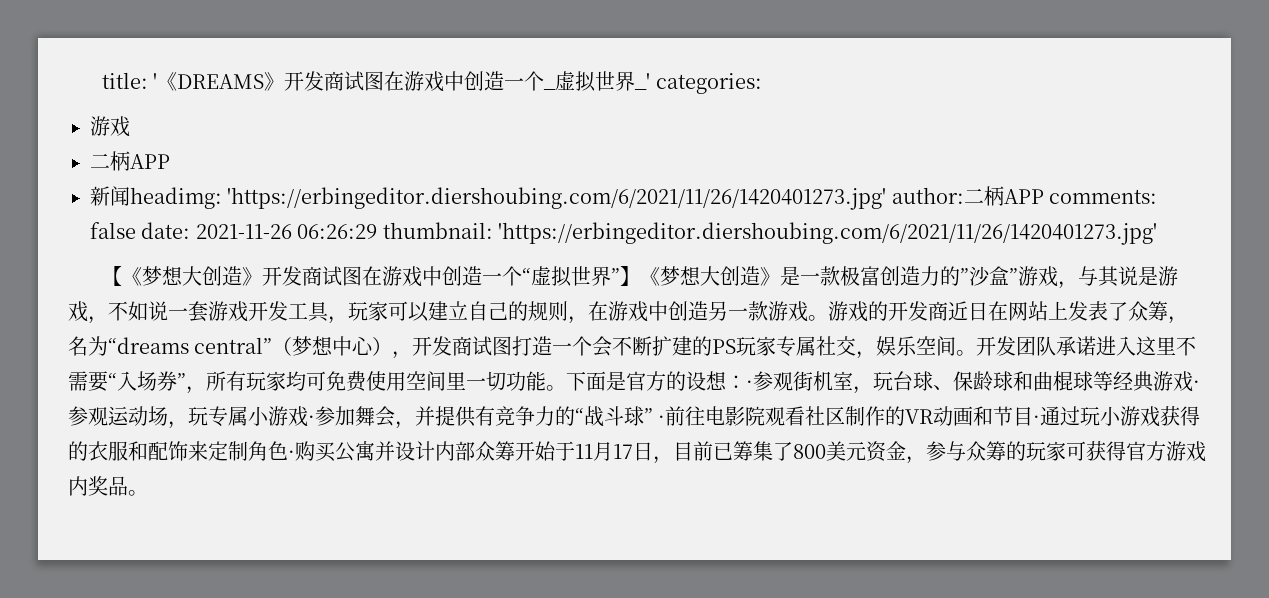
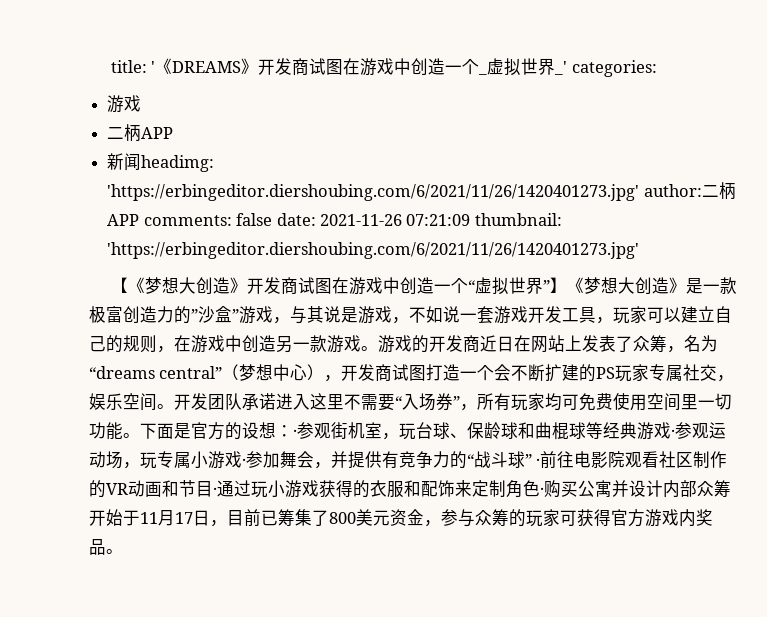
[297,224,378,239] 06:26:29 -> [406,214,471,226] 07:21:09

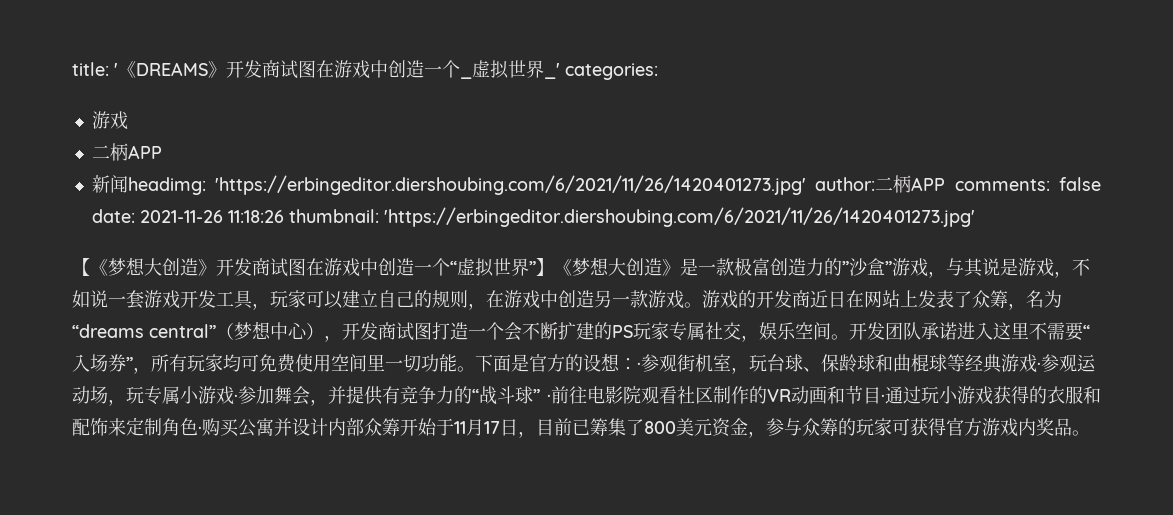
[406,214,471,226] 07:21:09 -> [227,210,284,223] 11:18:26

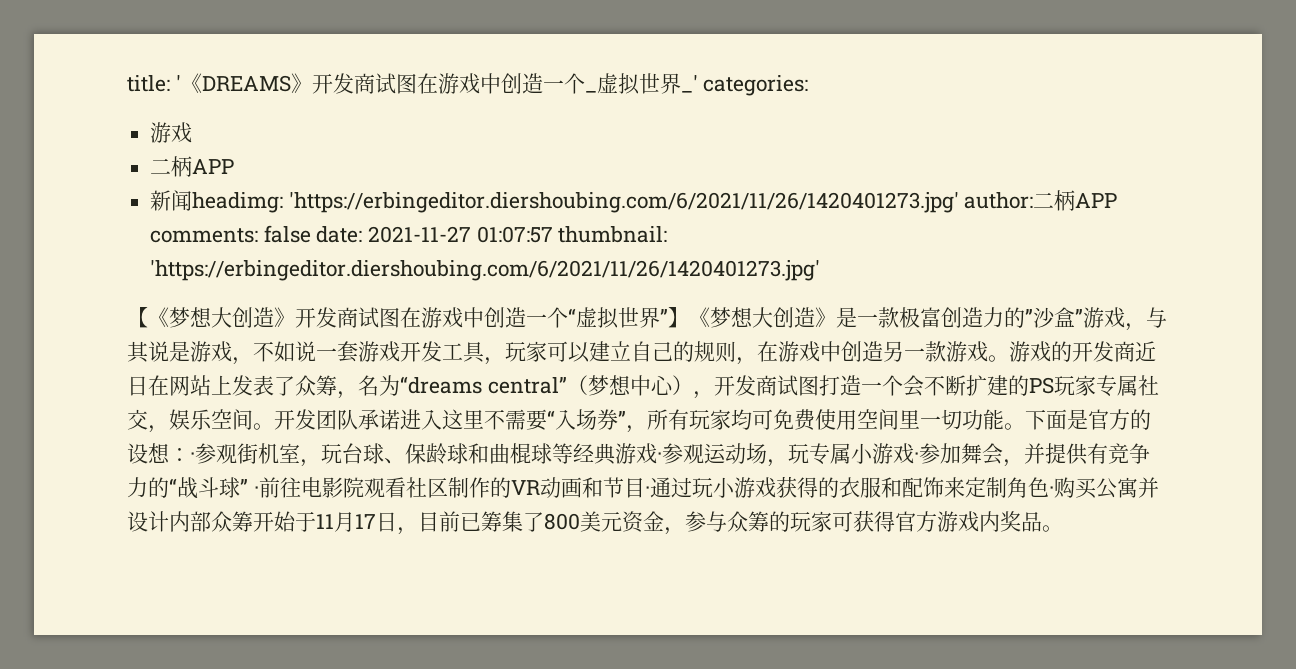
[139,210,284,223] 2021-11-26 11:18:26 -> [368,226,553,243] 2021-11-27 01:07:57

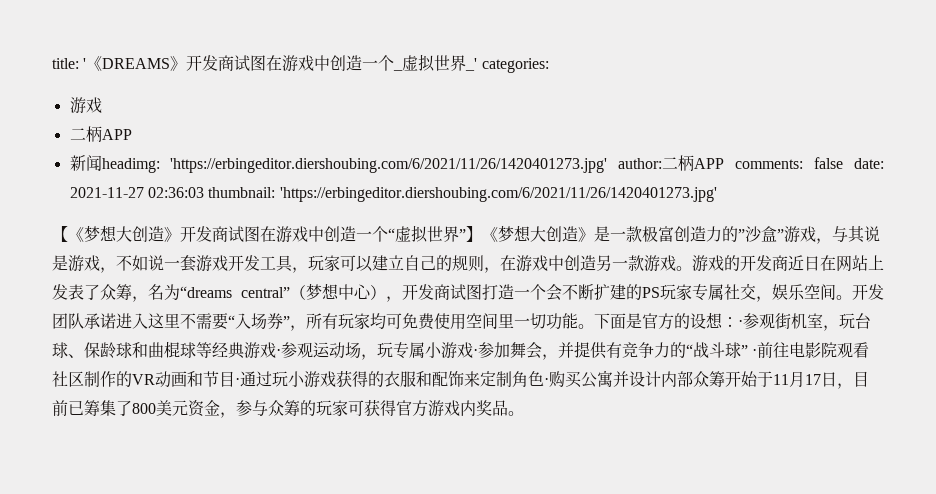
[476,226,553,243] 01:07:57 -> [147,187,204,198] 02:36:03

